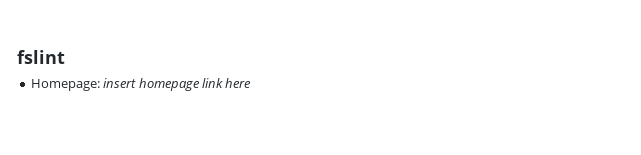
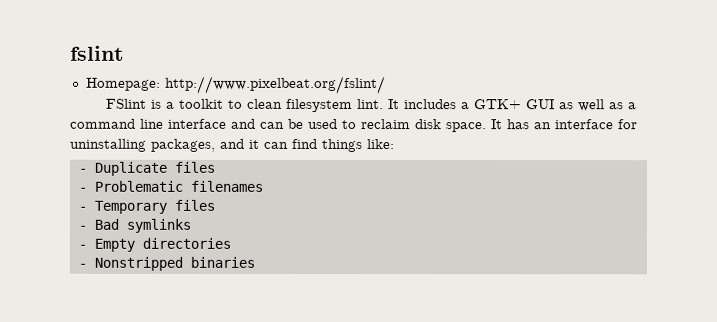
[103,78,252,91] insert homepage link here -> [164,75,386,95] [105,98,637,112] [70,118,638,133] [70,138,395,153] [77,161,215,176] [77,180,263,192] [77,199,215,214] [77,218,191,233] [77,237,231,252] [77,256,255,271] http://www.pixelbeat.org/fslint/ // FSlint is a toolkit to clean filesystem lint. It includes a GTK+ GUI as well as a command line interface and can be used to reclaim disk space. It has an interface for uninstalling packages, and it can find things like: // - Duplicate files // - Problematic filenames // - Temporary files // - Bad symlinks // - Empty directories // - Nonstripped binaries

